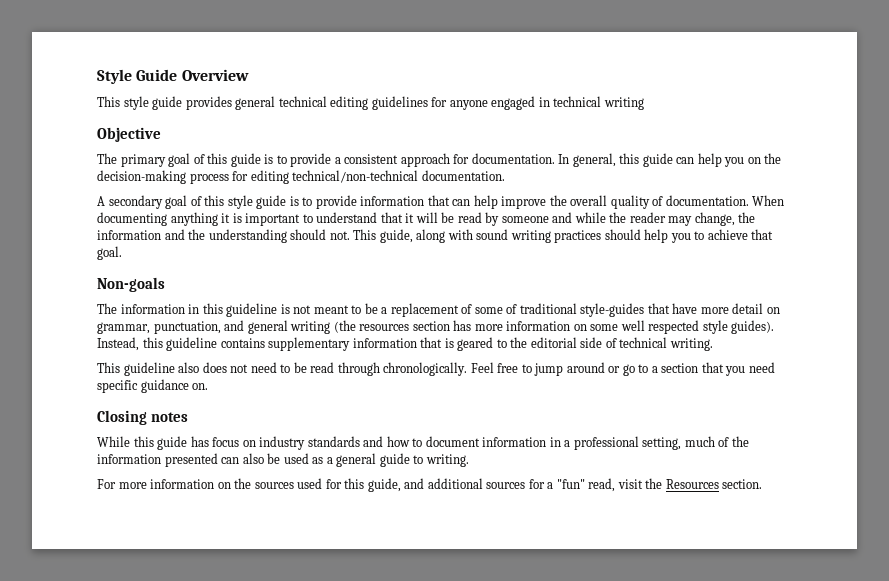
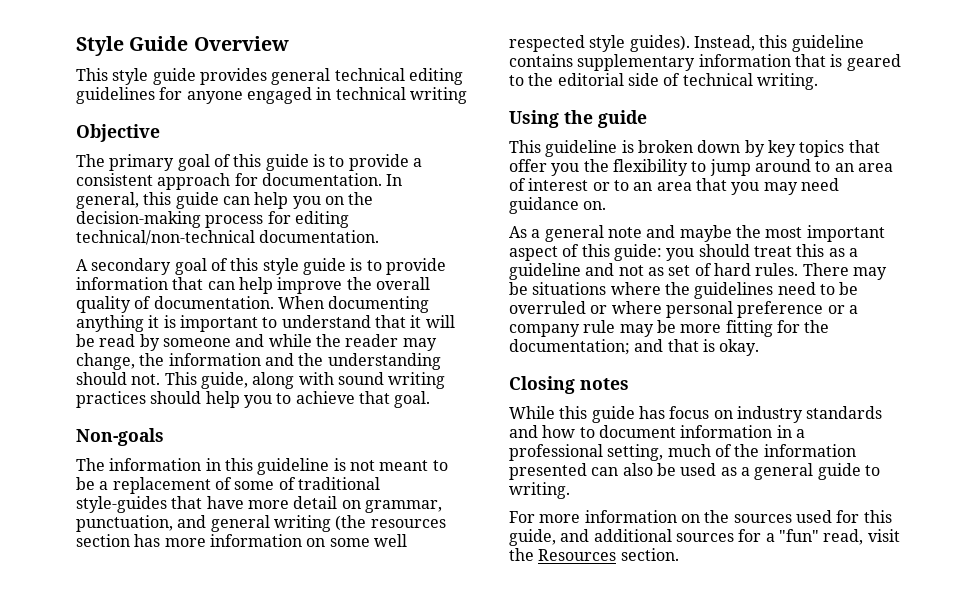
(713, 344) none -> [509,110,647,128] // Using the guide
[178,362,775,376] [97,379,209,393] also does not need to be read through chronologically. Feel free to jump around or go to a section that you need specific guidance on. -> [621,140,880,157] [509,159,893,176] [509,178,839,195] [509,197,607,214] [509,225,885,242] [509,244,858,261] [509,263,887,280] [509,282,859,299] [509,301,858,318] [509,320,830,337] [509,339,760,356] is broken down by key topics that offer you the flexibility to jump around to an area of interest or to an area that you may need guidance on. // As a general note and maybe the most important aspect of this guide: you should treat this as a guideline and not as set of hard rules. There may be situations where the guidelines need to be overruled or where personal preference or a company rule may be more fitting for the documentation; and that is okay.

